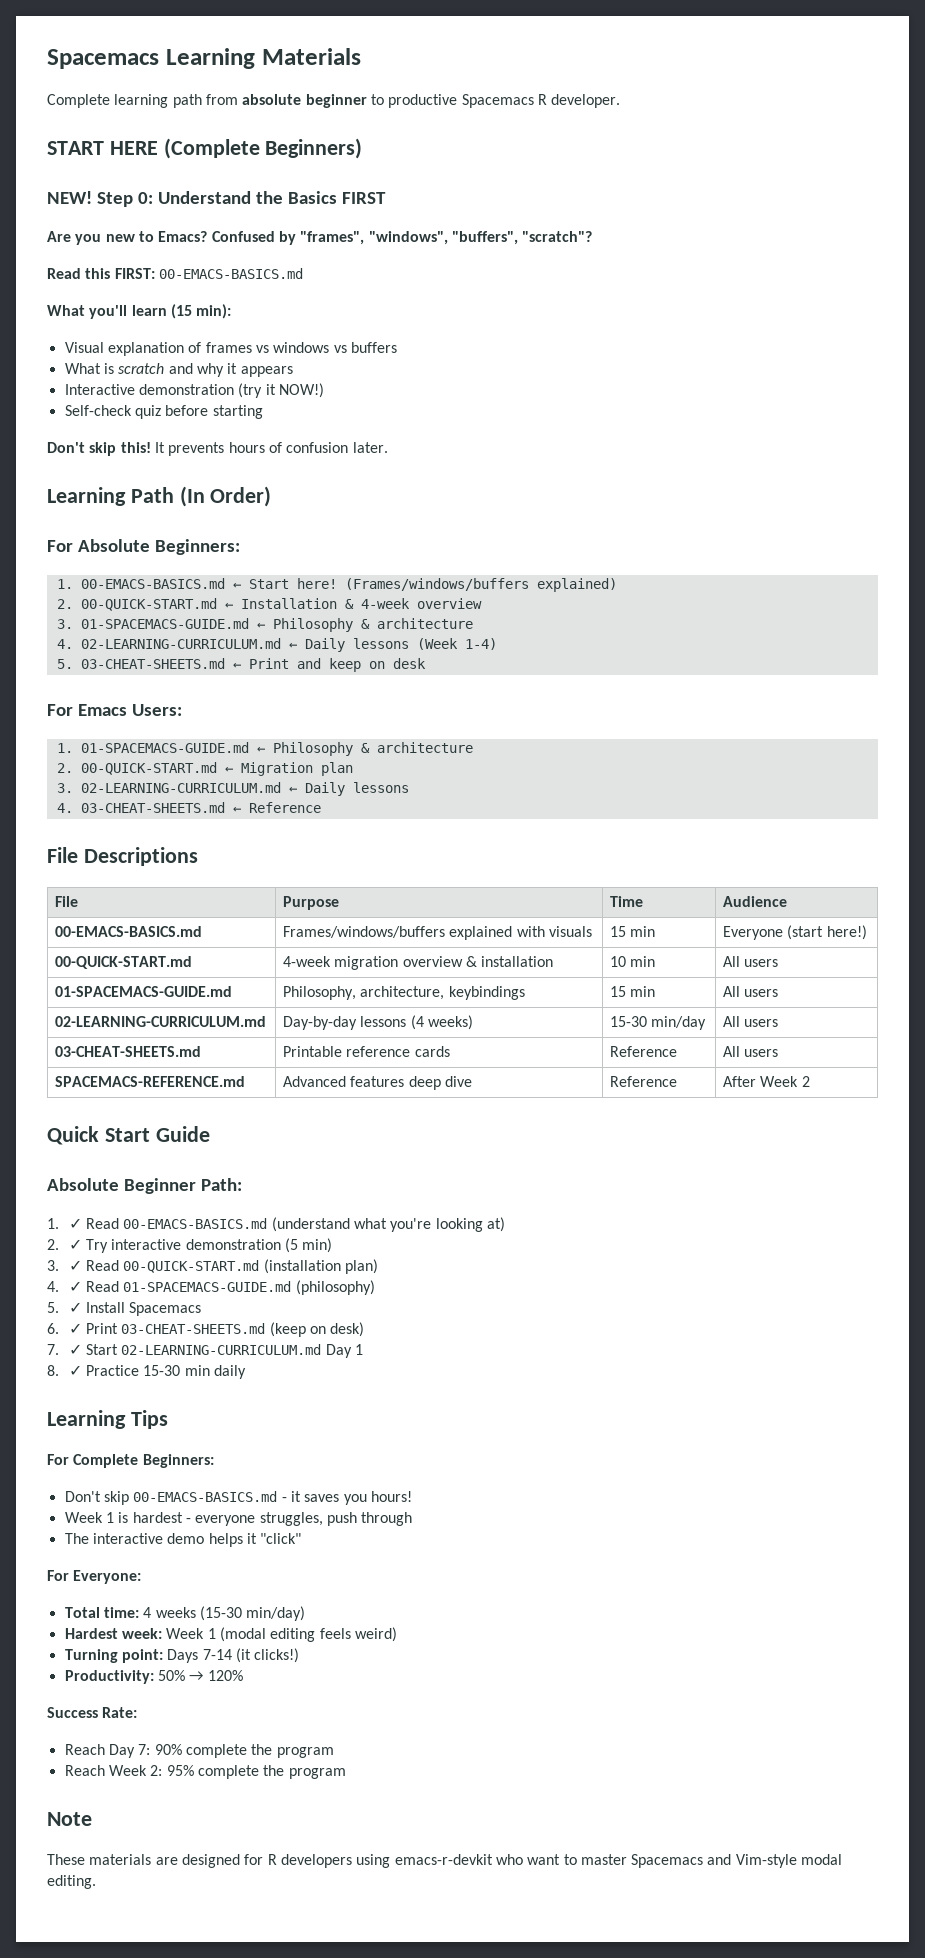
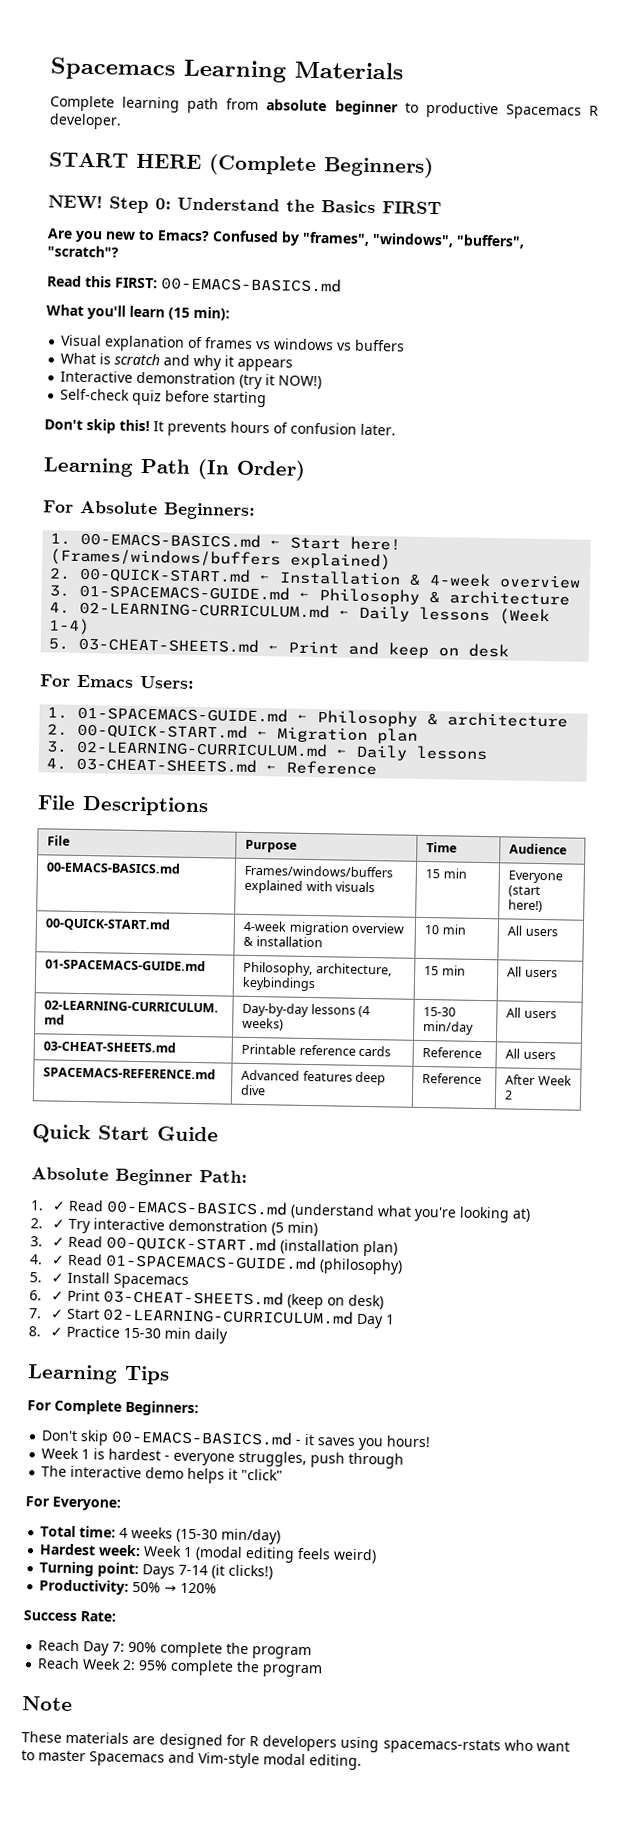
[394,1854,493,1865] emacs-r-devkit -> [382,1738,501,1755] spacemacs-rstats

